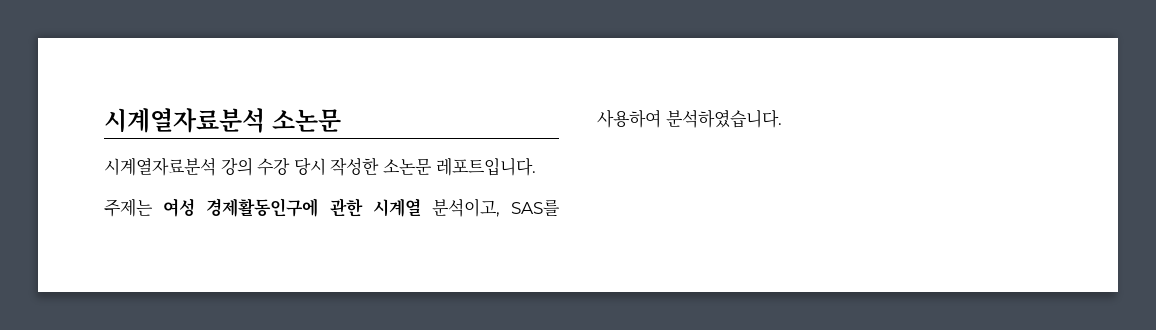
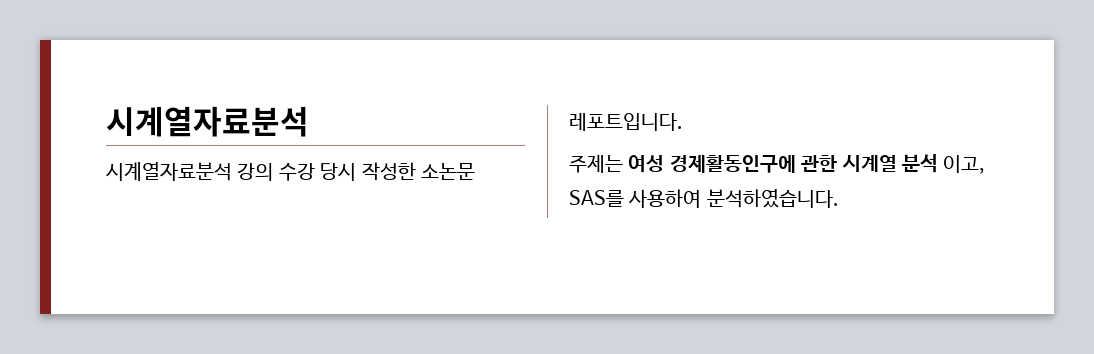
[104,108,341,133] 시계열자료분석 소논문 -> [106,106,309,137] 시계열자료분석
[431,198,500,217] 분석이고, -> [902,154,986,174] 분석 이고,

